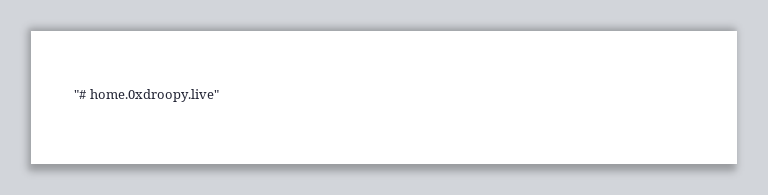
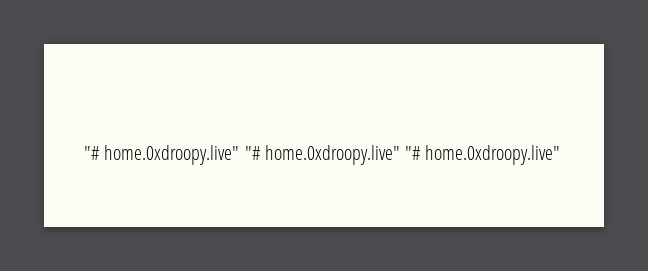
[74,89,219,102] "# home.0xdroopy.live" -> [84,145,561,165] "# home.0xdroopy.live" "# home.0xdroopy.live" "# home.0xdroopy.live"

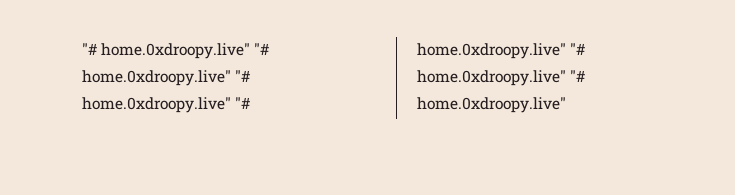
[84,145,561,165] "# home.0xdroopy.live" "# home.0xdroopy.live" "# home.0xdroopy.live" -> [82,43,270,59] [82,70,251,86] [82,97,251,113] [417,43,586,59] [417,70,586,86] [417,97,566,113] "# home.0xdroopy.live" "# home.0xdroopy.live" "# home.0xdroopy.live" "# home.0xdroopy.live" "# home.0xdroopy.live" "# home.0xdroopy.live"

